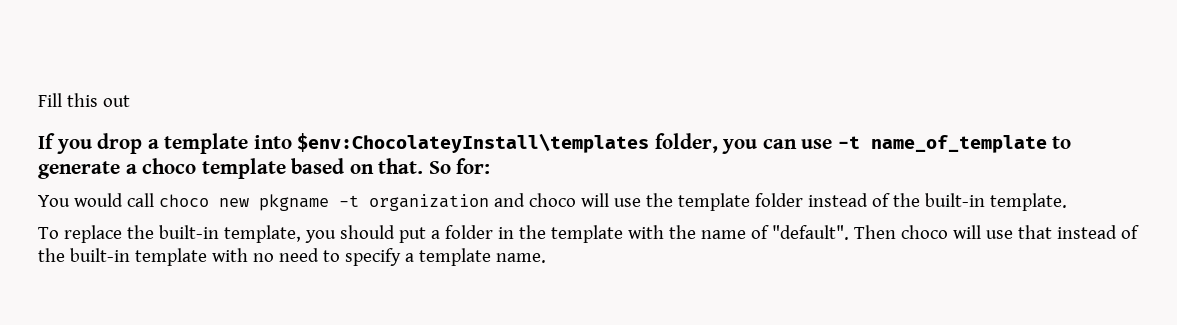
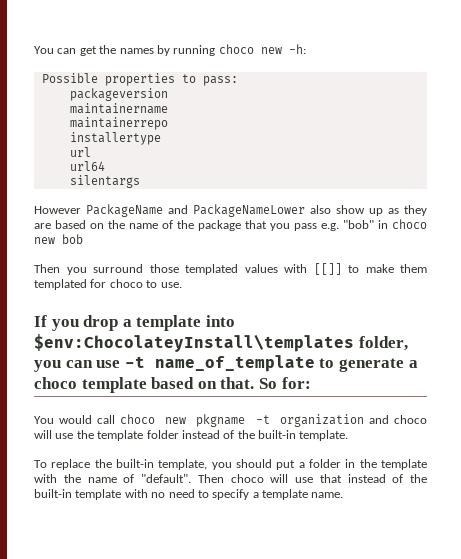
[38,93,130,107] Fill this out -> [34,44,306,56] [41,73,238,86] [69,88,168,101] [69,103,168,114] [69,117,168,130] [69,132,161,145] [69,147,91,157] [69,161,105,171] [69,175,140,188] [34,204,427,217] [34,219,427,231] [34,234,83,244] [34,263,427,275] [34,279,182,290] You can get the names by running choco new -h: // Possible properties to pass: // packageversion // maintainername // maintainerrepo // installertype // url // url64 // silentargs // However PackageName and PackageNameLower also show up as they are based on the name of the package that you pass e.g. "bob" in choco new bob // Then you surround those templated values with [[]] to make them templated for choco to use.

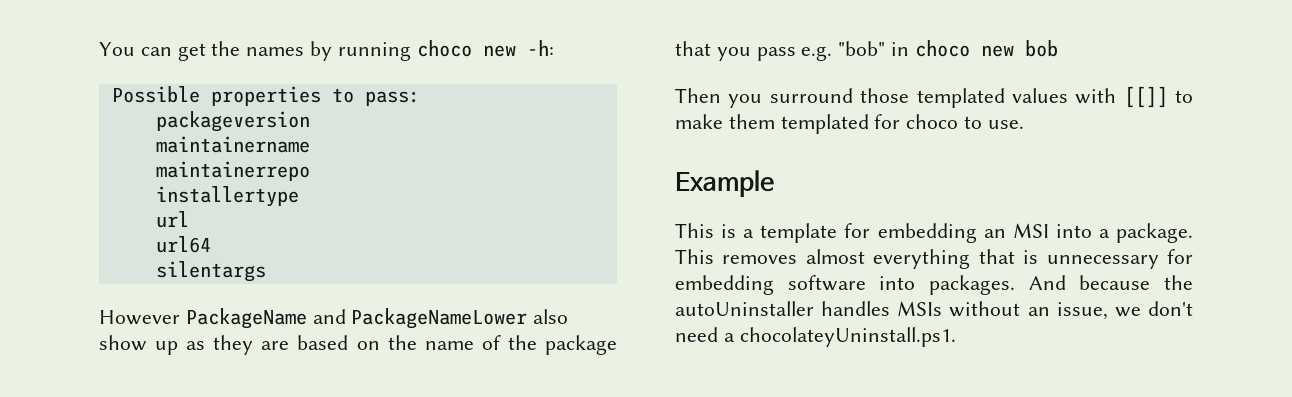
[34,315,235,331] [34,334,408,352] [34,355,418,372] [34,377,311,393] [34,414,427,427] [34,430,349,441] [34,459,427,470] [34,474,427,483] [34,489,344,500] If you drop a template into $env:ChocolateyInstall\templates folder, you can use -t name_of_template to generate a choco template based on that. So for: // You would call choco new pkgname -t organization and choco will use the template folder instead of the built-in template. // To replace the built-in template, you should put a folder in the template with the name of "default". Then choco will use that instead of the built-in template with no need to specify a template name. -> [675,170,774,197] [675,223,1193,243] [675,249,1193,269] [675,275,1193,295] [675,301,1193,320] [675,327,956,347] Example // This is a template for embedding an MSI into a package. This removes almost everything that is unnecessary for embedding software into packages. And because the autoUninstaller handles MSIs without an issue, we don't need a chocolateyUninstall.ps1.

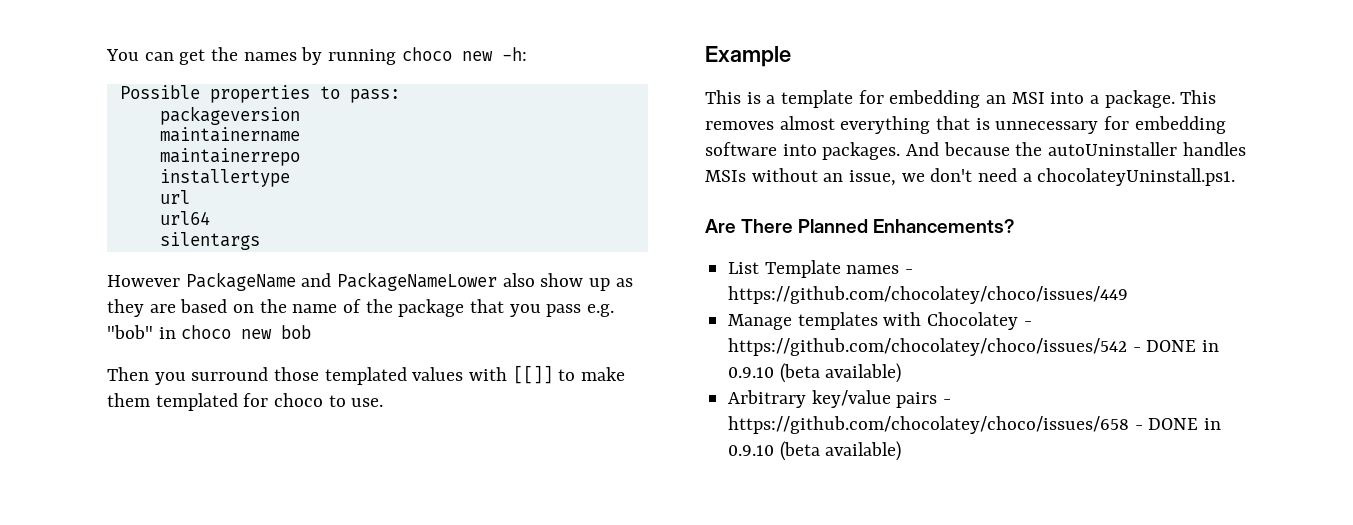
(956, 337) none -> [705,219,1016,233] [728,260,914,278] [728,286,1129,304] [728,312,1032,330] [728,338,1220,356] [728,363,902,383] [728,390,952,408] [728,416,1222,434] [728,441,902,461] // Are There Planned Enhancements? // List Template names - https://github.com/chocolatey/choco/issues/449 // Manage templates with Chocolatey - https://github.com/chocolatey/choco/issues/542 - DONE in 0.9.10 (beta available) // Arbitrary key/value pairs - https://github.com/chocolatey/choco/issues/658 - DONE in 0.9.10 (beta available)

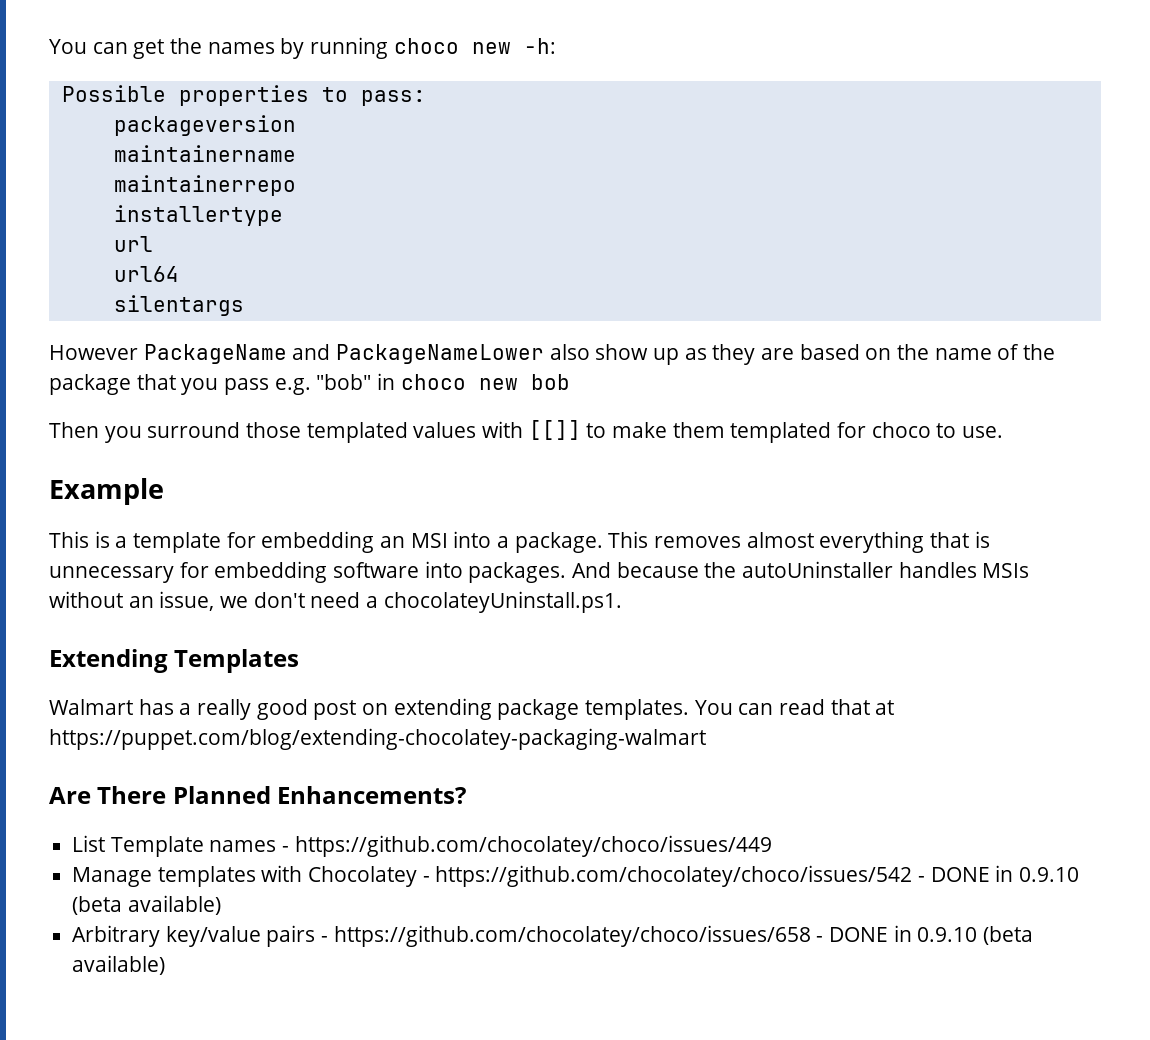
(1236, 177) none -> [49,649,300,673] [49,698,895,720] [49,728,706,750] // Extending Templates // Walmart has a really good post on extending package templates. You can read that at https://puppet.com/blog/extending-chocolatey-packaging-walmart

